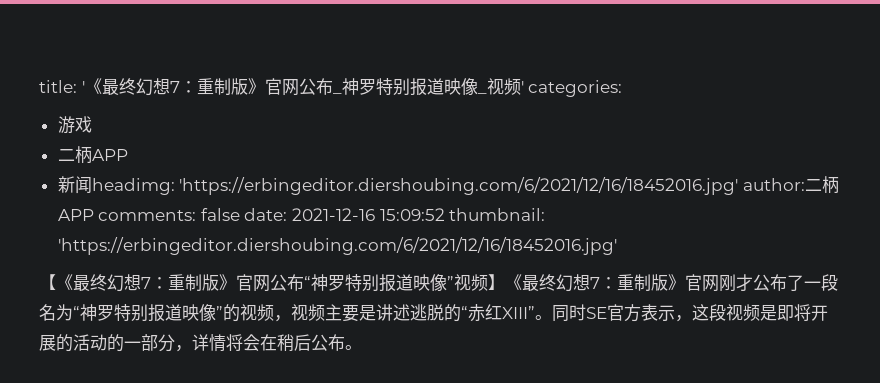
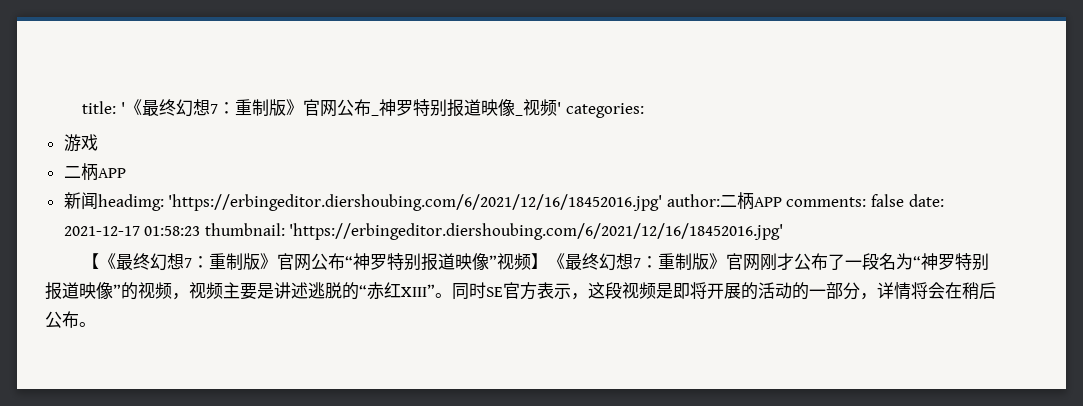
[292,208,445,221] 2021-12-16 15:09:52 -> [63,226,201,236] 2021-12-17 01:58:23

